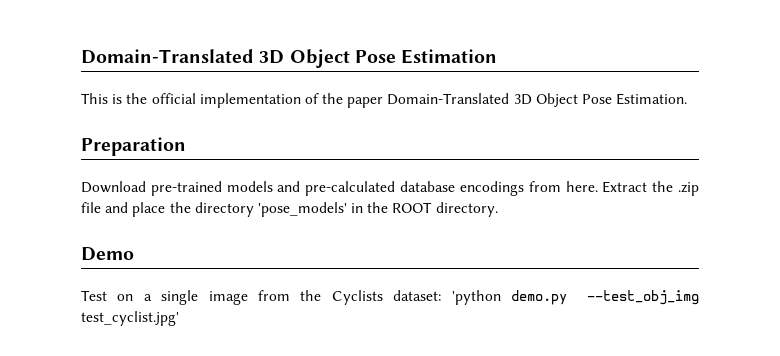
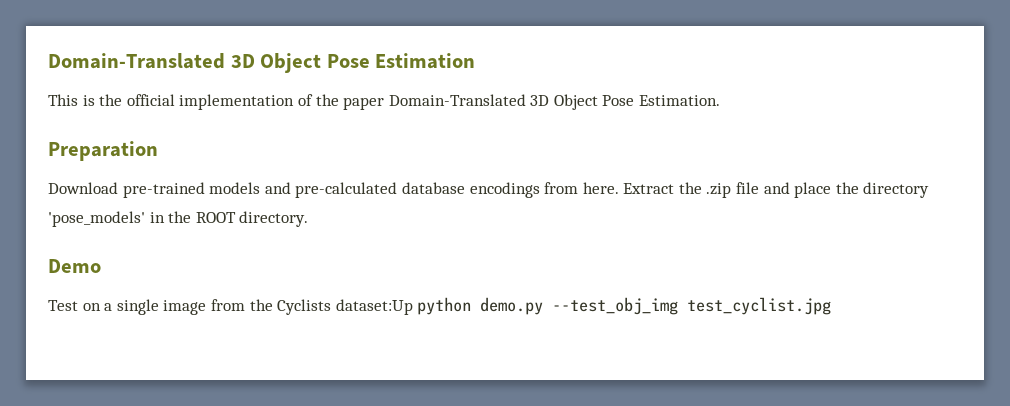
[393,290,501,305] dataset: 'python -> [335,297,472,315] dataset:Up python
[81,311,179,326] test_cyclist.jpg' -> [687,297,832,315] test_cyclist.jpg

